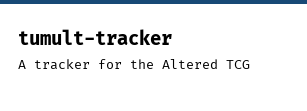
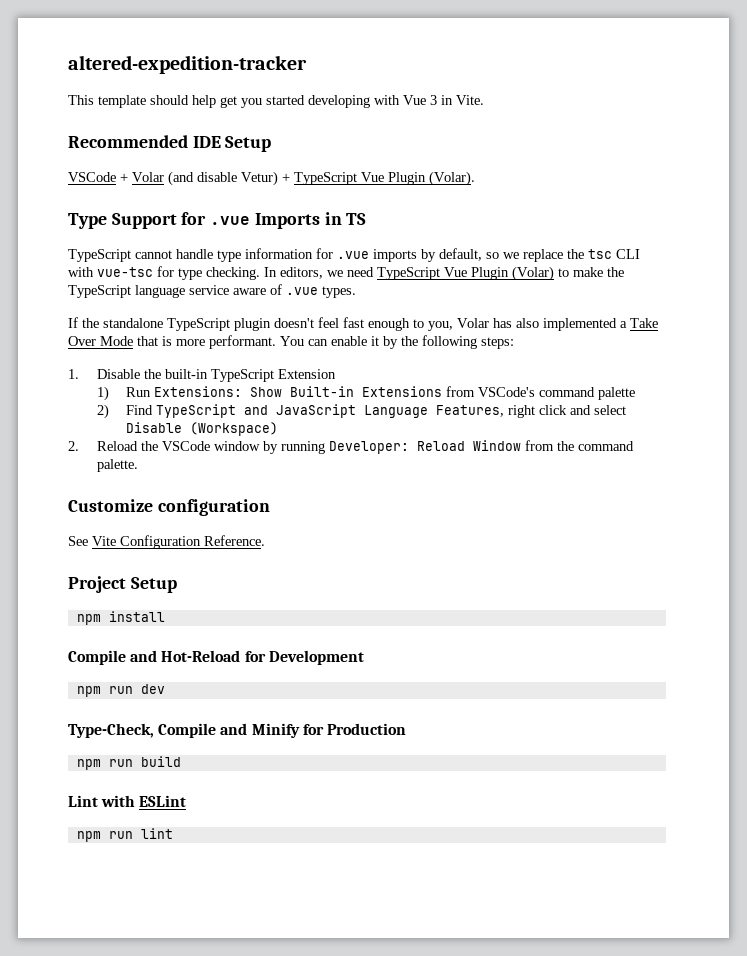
[18,29,172,45] [18,59,250,70] tumult-tracker // A tracker for the Altered TCG -> [68,55,307,74] [68,95,484,108] [68,135,272,152] [68,171,475,186] [68,212,367,229] [68,248,640,262] [68,266,624,281] [68,284,356,298] [68,317,658,331] [68,335,514,349] [68,369,336,382] [96,386,635,401] [96,404,626,419] [125,422,278,436] [68,440,634,454] [96,459,138,472] [68,499,270,516] [68,535,265,549] [68,576,177,593] [76,611,165,625] [68,650,364,665] [76,684,165,697] [68,723,406,738] [76,756,181,770] [68,795,187,807] [76,828,173,842] altered-expedition-tracker // This template should help get you started developing with Vue 3 in Vite. // Recommended IDE Setup // VSCode + Volar (and disable Vetur) + TypeScript Vue Plugin (Volar). // Type Support for .vue Imports in TS // TypeScript cannot handle type information for .vue imports by default, so we replace the tsc CLI with vue-tsc for type checking. In editors, we need TypeScript Vue Plugin (Volar) to make the TypeScript language service aware of .vue types. // If the standalone TypeScript plugin doesn't feel fast enough to you, Volar has also implemented a Take Over Mode that is more performant. You can enable it by the following steps: // 1. Disable the built-in TypeScript Extension // 1) Run Extensions: Show Built-in Extensions from VSCode's command palette // 2) Find TypeScript and JavaScript Language Features, right click and select Disable (Workspace) // 2. Reload the VSCode window by running Developer: Reload Window from the command palette. // Customize configuration // See Vite Configuration Reference. // Project Setup // npm install // Compile and Hot-Reload for Development // npm run dev // Type-Check, Compile and Minify for Production // npm run build // Lint with ESLint // npm run lint

